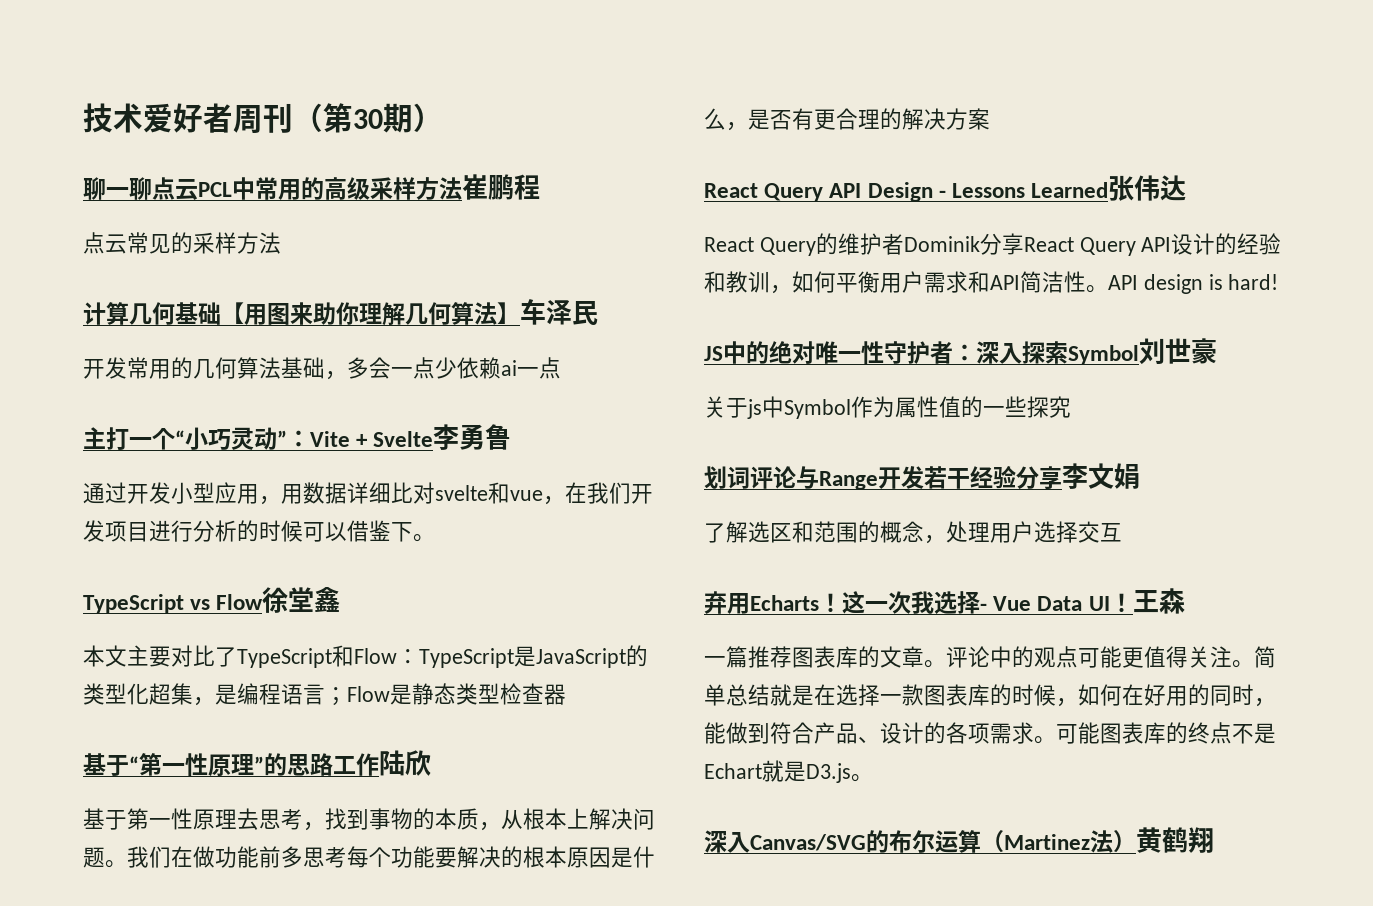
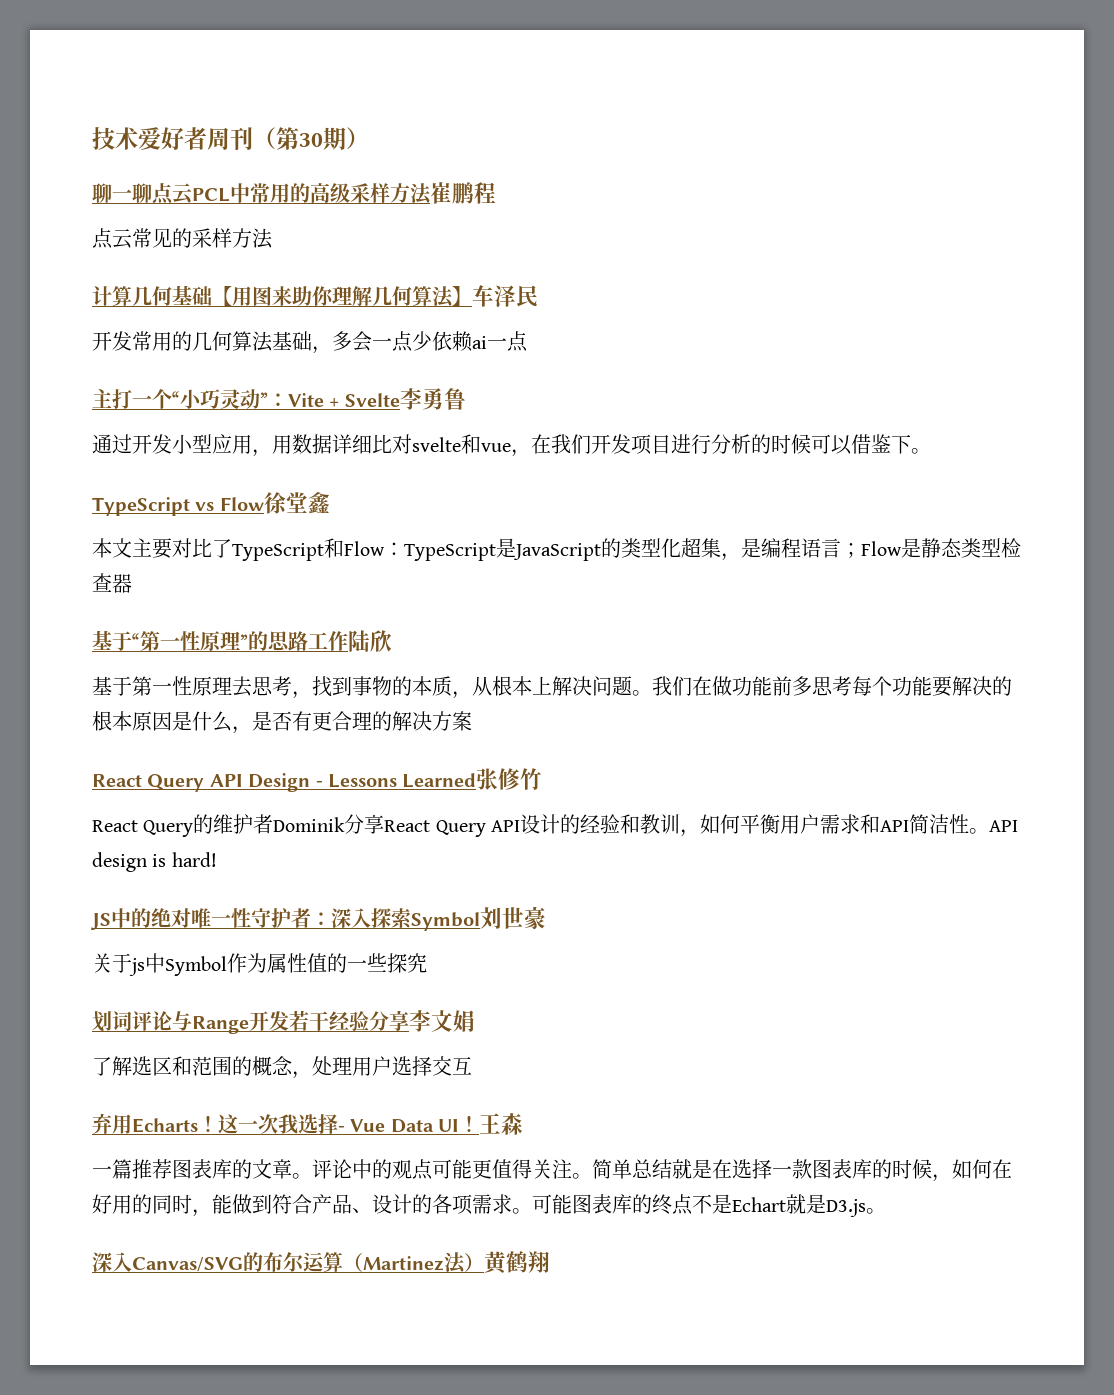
[1134,175,1187,201] 伟达 -> [498,768,543,790] 修竹

